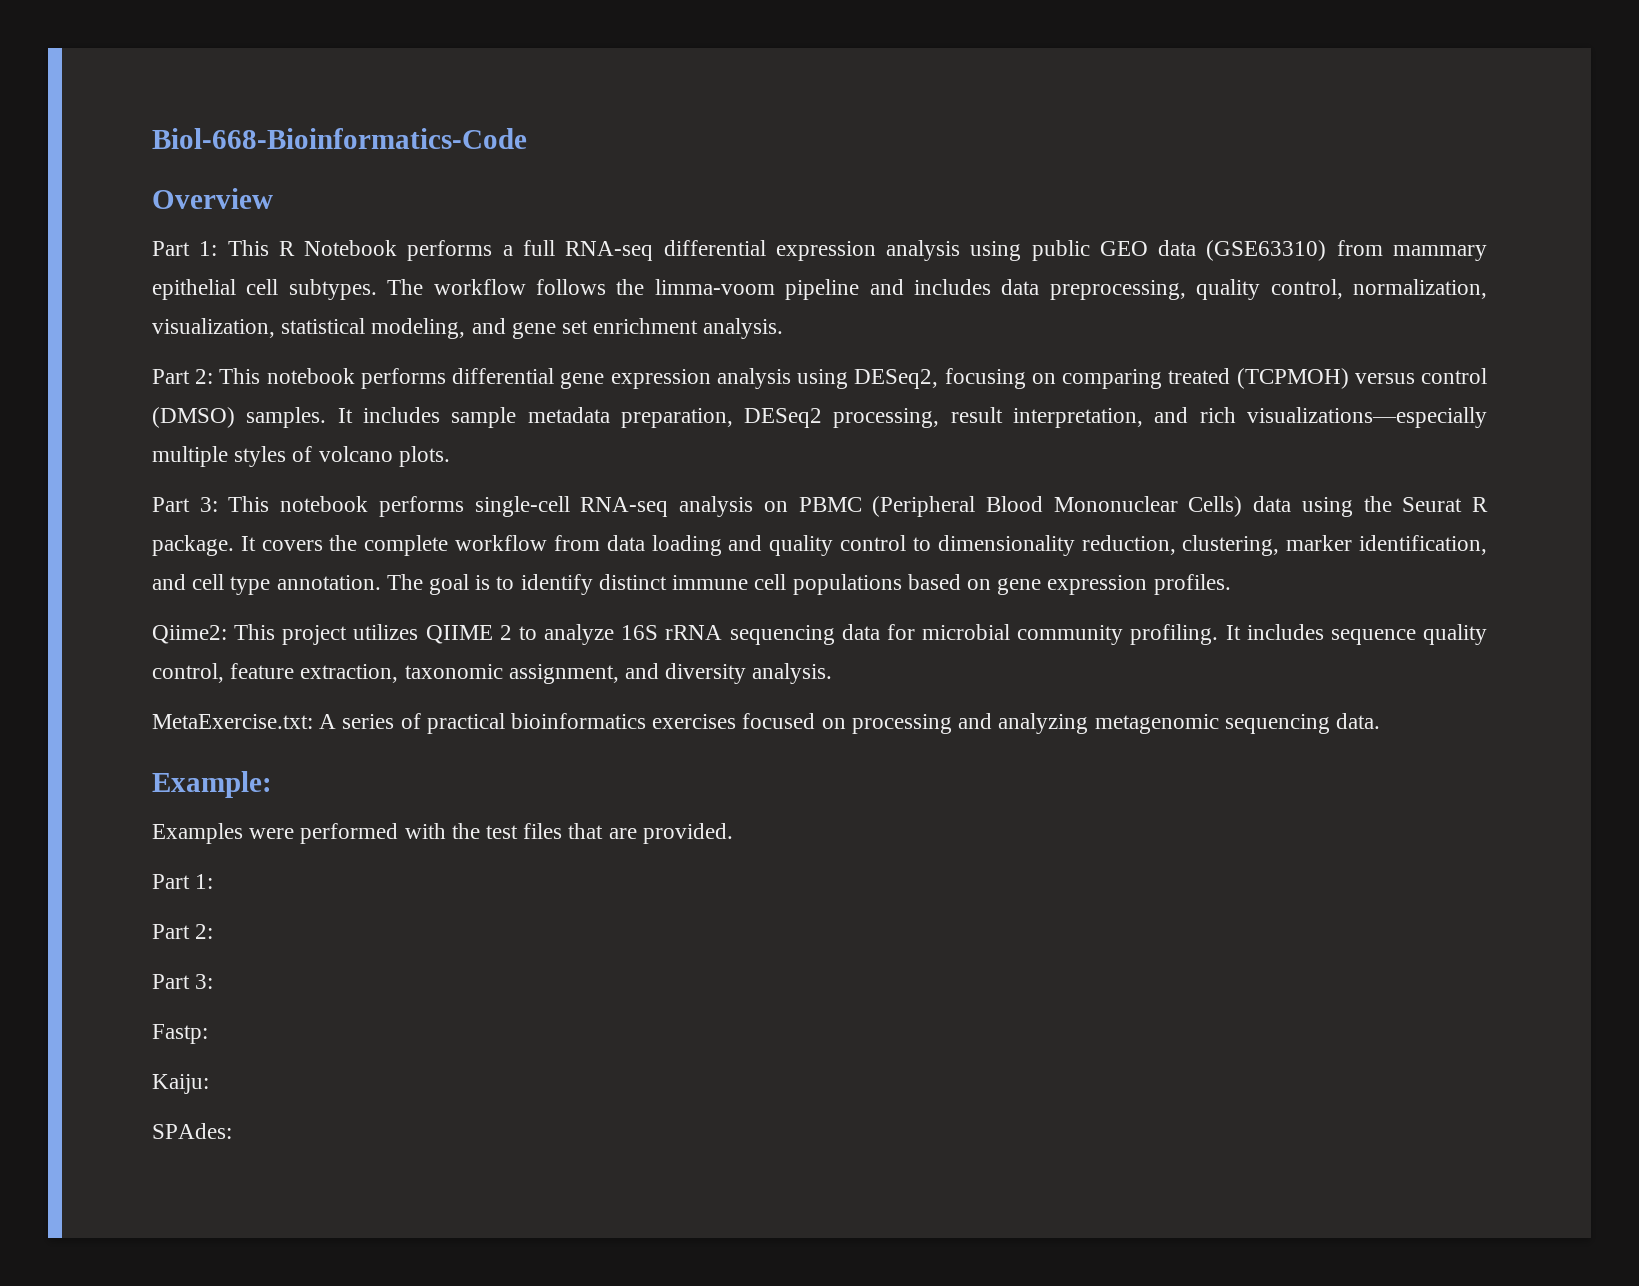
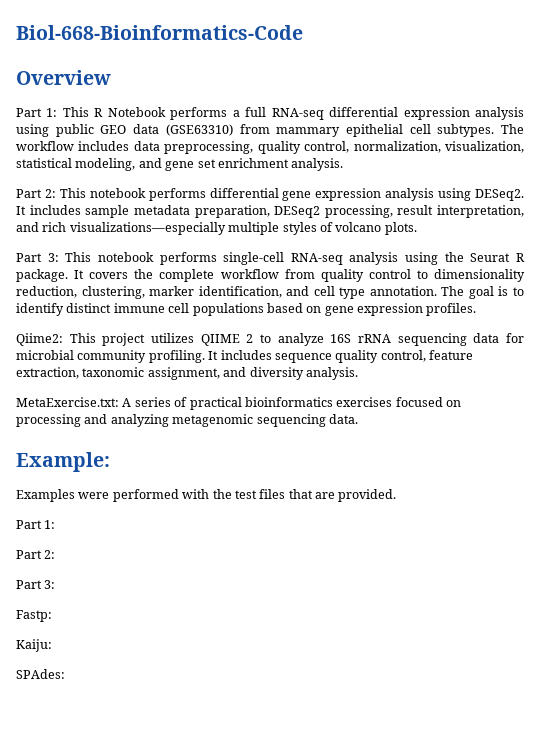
[536,279,904,300] follows the limma-voom pipeline and -> (74, 146) none
[854,368,1488,389] [152,407,327,428] DESeq2, focusing on comparing treated (TCPMOH) versus control (DMSO) samples. -> [474,189,524,201] DESeq2.
[763,496,1292,517] on PBMC (Peripheral Blood Mononuclear Cells) data -> (399, 258) none
[606,535,763,556] data loading and -> (315, 274) none

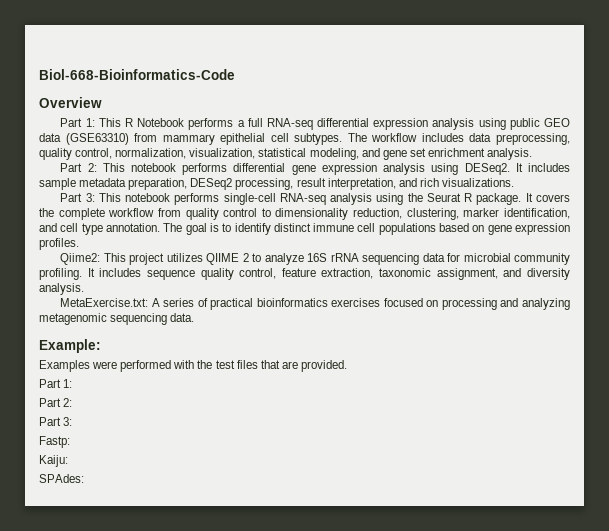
[69,222,417,235] visualizations—especially multiple styles of volcano plots. -> [441,178,514,187] visualizations.

